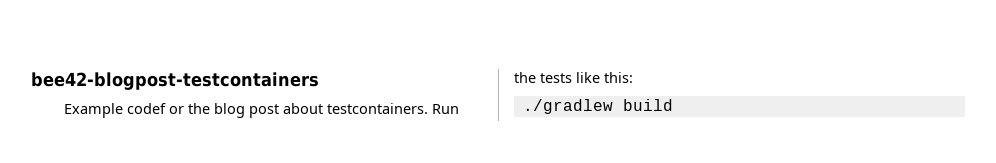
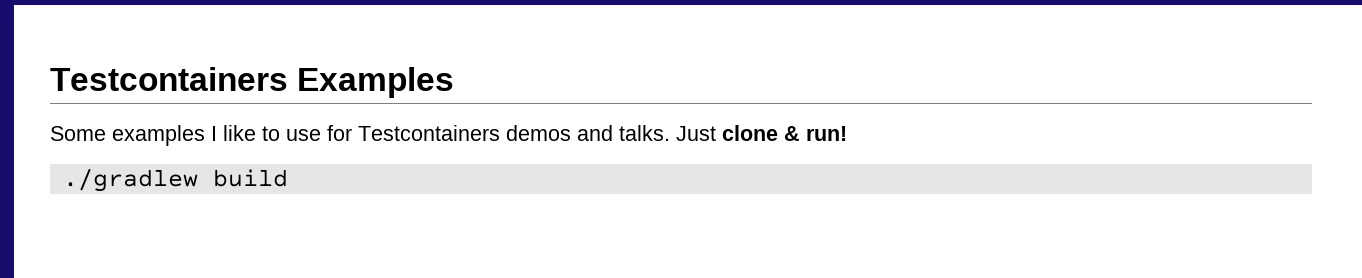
[31,72,319,90] [64,103,460,118] [514,72,633,83] bee42-blogpost-testcontainers // Example codef or the blog post about testcontainers. Run the tests like this: -> [50,67,455,98] [50,125,847,146] Testcontainers Examples // Some examples I like to use for Testcontainers demos and talks. Just clone & run!

